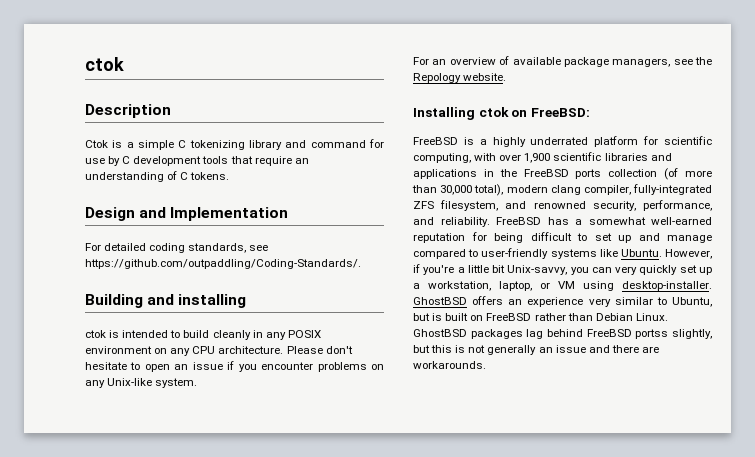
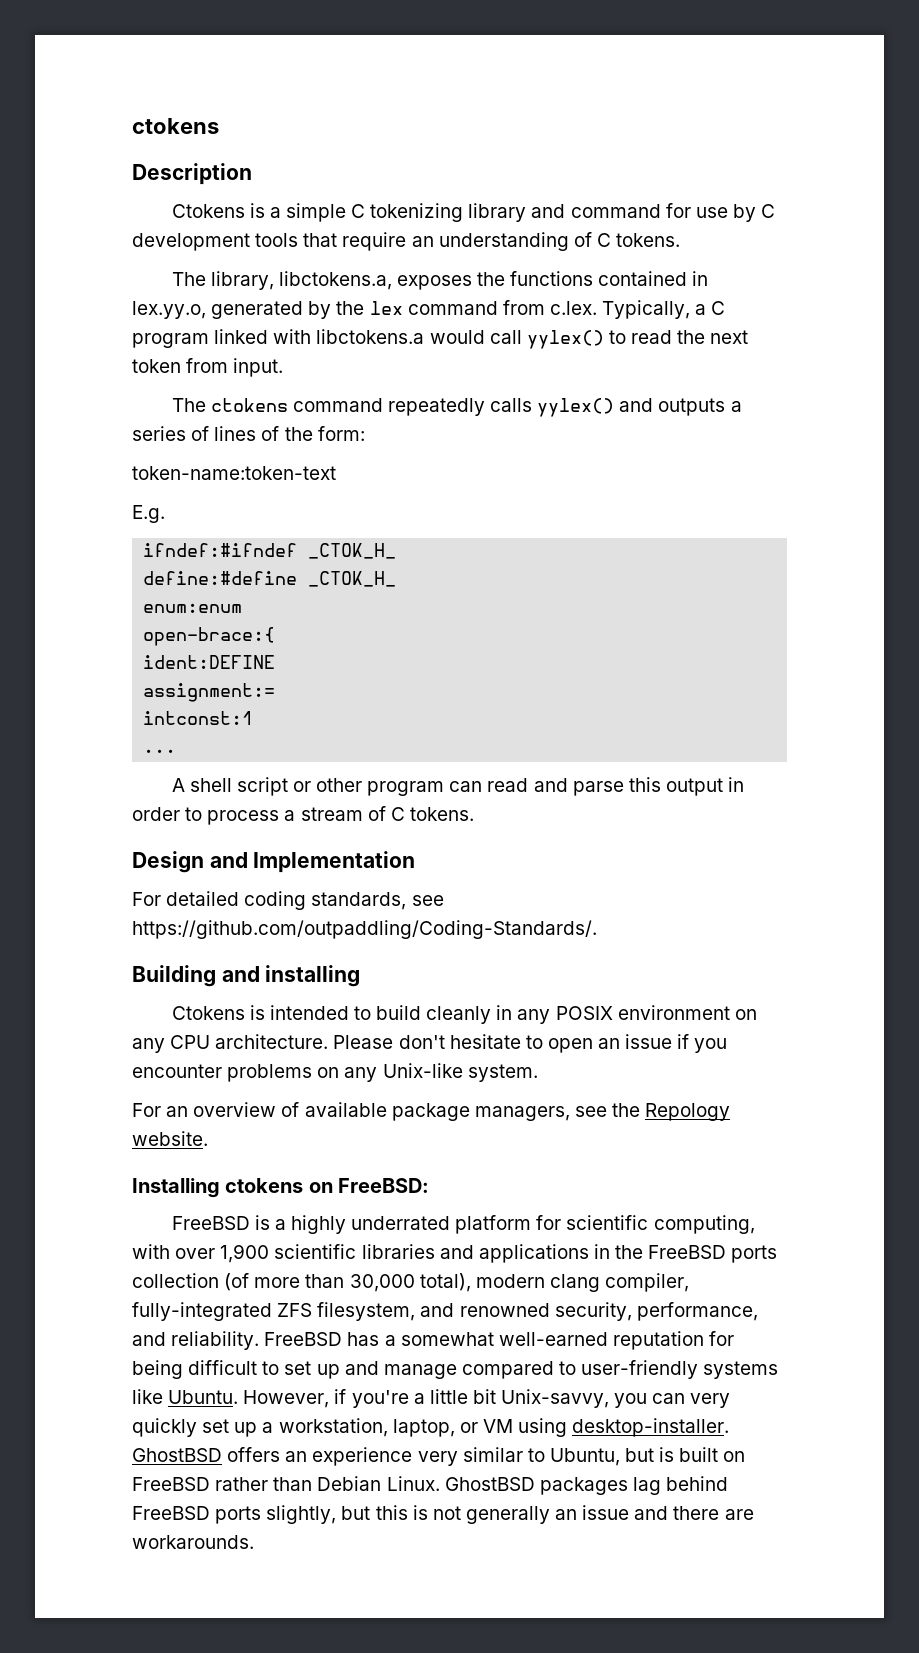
[85,57,124,71] ctok -> [132,118,219,134] ctokens
[85,140,108,148] Ctok -> [171,204,245,218] Ctokens
(230, 176) none -> [171,271,709,290] [132,300,726,319] [132,329,749,349] [132,358,284,377] [171,398,742,417] [132,426,365,441] [132,466,336,480] [132,505,165,523] [143,543,397,559] [143,571,397,587] [143,603,243,613] [143,627,276,646] [143,655,276,669] [143,683,276,702] [143,711,254,725] [143,749,177,753] [171,777,745,796] [132,806,474,825] // The library, libctokens.a, exposes the functions contained in lex.yy.o, generated by the lex command from c.lex. Typically, a C program linked with libctokens.a would call yylex() to read the next token from input. // The ctokens command repeatedly calls yylex() and outputs a series of lines of the form: // token-name:token-text // E.g. // ifndef:#ifndef _CTOK_H_ // define:#define _CTOK_H_ // enum:enum // open-brace:{ // ident:DEFINE // assignment:= // intconst:1 // ... // A shell script or other program can read and parse this output in order to process a stream of C tokens.
[85,330,106,338] ctok -> [171,1006,245,1020] Ctokens
[478,107,509,117] ctok -> [225,1178,304,1193] ctokens
[635,329,669,339] portss -> [215,1506,262,1524] ports

